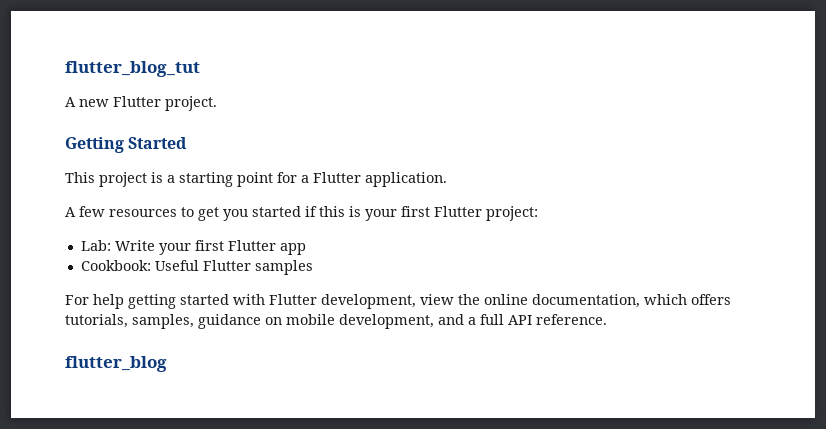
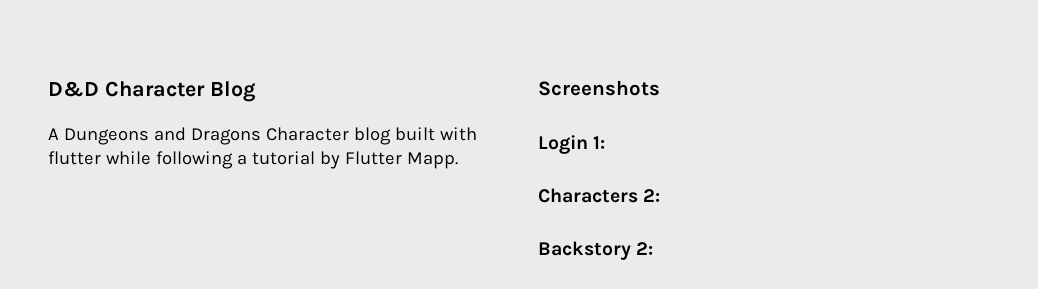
[65,61,200,77] [65,96,217,111] [65,137,188,153] [65,172,447,187] [65,206,538,221] [80,240,306,255] [80,260,313,275] [65,294,731,309] [65,314,607,329] [65,356,167,372] flutter_blog_tut // A new Flutter project. // Getting Started // This project is a starting point for a Flutter application. // A few resources to get you started if this is your first Flutter project: // Lab: Write your first Flutter app // Cookbook: Useful Flutter samples // For help getting started with Flutter development, view the online documentation, which offers tutorials, samples, guidance on mobile development, and a full API reference. // flutter_blog -> [48,81,256,102] [48,127,477,145] [48,151,458,169] [538,80,660,96] [538,135,606,154] [538,188,661,203] [538,241,654,260] D&D Character Blog // A Dungeons and Dragons Character blog built with flutter while following a tutorial by Flutter Mapp. // Screenshots // Login 1: // Characters 2: // Backstory 2:

